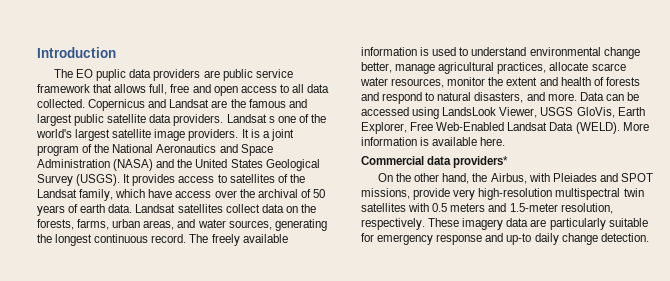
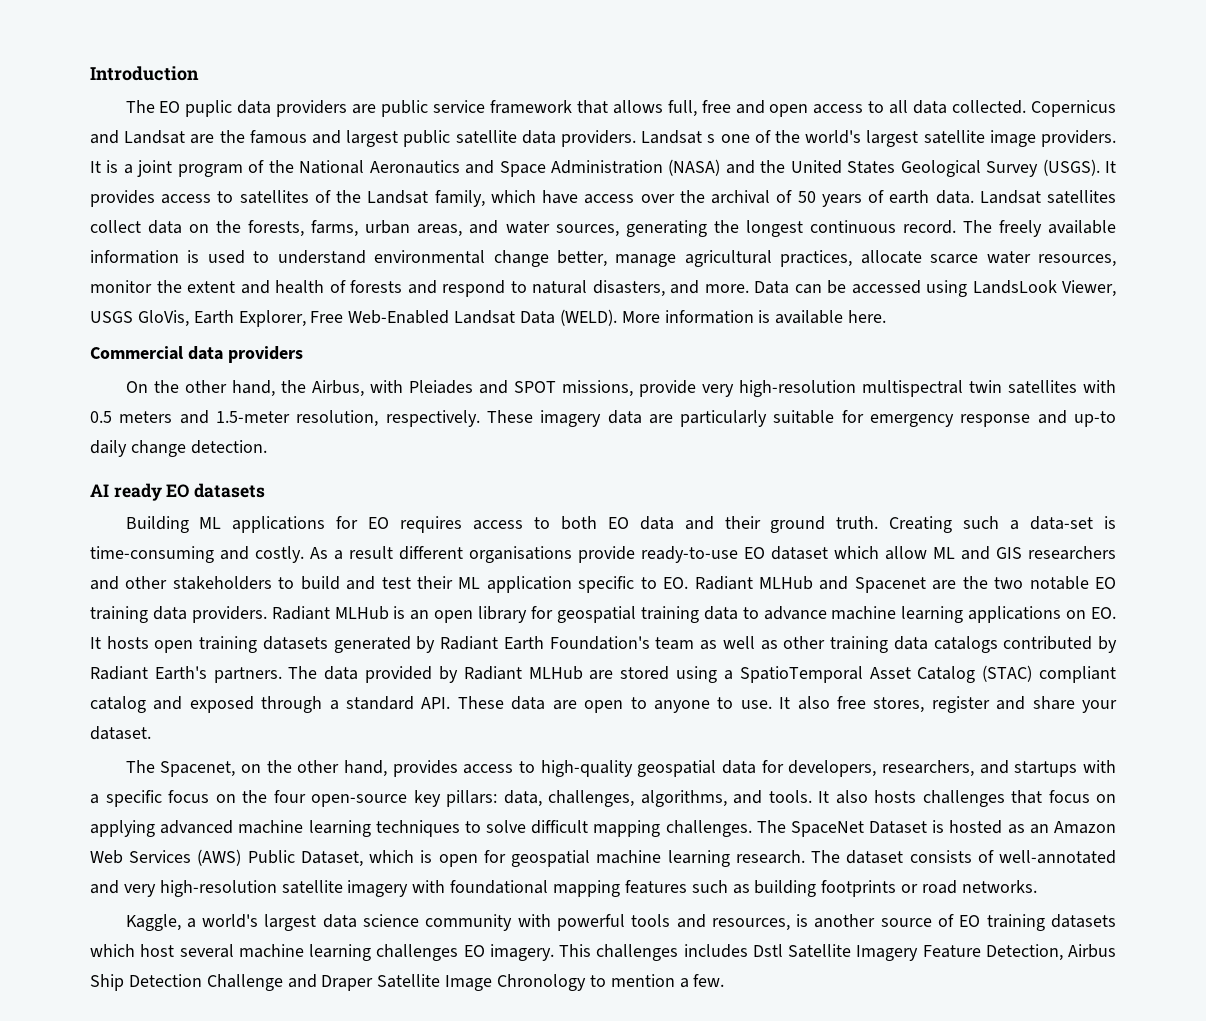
[453,156,509,168] providers* -> [227,346,303,363] providers
(649, 237) none -> [90,483,266,501] [125,516,1117,533] [90,546,1116,563] [90,576,1117,593] [90,606,1117,623] [90,636,1117,653] [90,665,1117,683] [90,696,1117,713] [90,726,151,740] [125,760,1116,777] [90,790,1116,807] [90,820,1116,837] [90,849,1117,867] [90,880,1037,897] [125,914,1116,931] [90,944,1116,961] [90,974,725,991] // AI ready EO datasets // Building ML applications for EO requires access to both EO data and their ground truth. Creating such a data-set is time-consuming and costly. As a result different organisations provide ready-to-use EO dataset which allow ML and GIS researchers and other stakeholders to build and test their ML application specific to EO. Radiant MLHub and Spacenet are the two notable EO training data providers. Radiant MLHub is an open library for geospatial training data to advance machine learning applications on EO. It hosts open training datasets generated by Radiant Earth Foundation's team as well as other training data catalogs contributed by Radiant Earth's partners. The data provided by Radiant MLHub are stored using a SpatioTemporal Asset Catalog (STAC) compliant catalog and exposed through a standard API. These data are open to anyone to use. It also free stores, register and share your dataset. // The Spacenet, on the other hand, provides access to high-quality geospatial data for developers, researchers, and startups with a specific focus on the four open-source key pillars: data, challenges, algorithms, and tools. It also hosts challenges that focus on applying advanced machine learning techniques to solve difficult mapping challenges. The SpaceNet Dataset is hosted as an Amazon Web Services (AWS) Public Dataset, which is open for geospatial machine learning research. The dataset consists of well-annotated and very high-resolution satellite imagery with foundational mapping features such as building footprints or road networks. // Kaggle, a world's largest data science community with powerful tools and resources, is another source of EO training datasets which host several machine learning challenges EO imagery. This challenges includes Dstl Satellite Imagery Feature Detection, Airbus Ship Detection Challenge and Draper Satellite Image Chronology to mention a few.

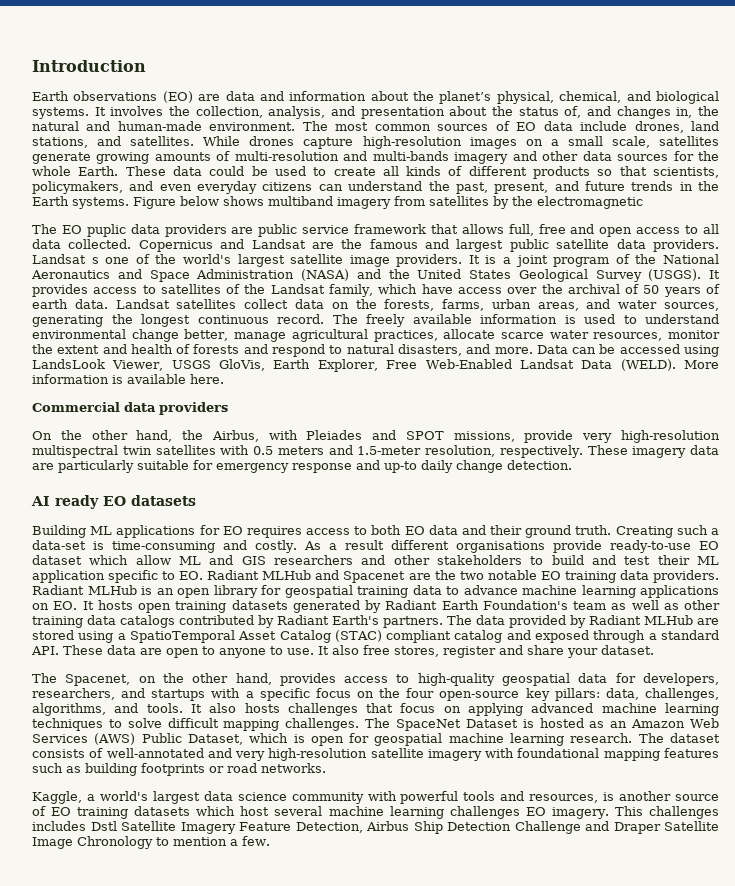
(199, 73) none -> [32,91,719,104] [32,106,719,119] [32,121,719,133] [32,136,720,149] [32,151,719,164] [32,166,719,179] [32,181,719,194] [32,196,643,209] // Earth observations (EO) are data and information about the planet’s physical, chemical, and biological systems. It involves the collection, analysis, and presentation about the status of, and changes in, the natural and human-made environment. The most common sources of EO data include drones, land stations, and satellites. While drones capture high-resolution images on a small scale, satellites generate growing amounts of multi-resolution and multi-bands imagery and other data sources for the whole Earth. These data could be used to create all kinds of different products so that scientists, policymakers, and even everyday citizens can understand the past, present, and future trends in the Earth systems. Figure below shows multiband imagery from satellites by the electromagnetic

